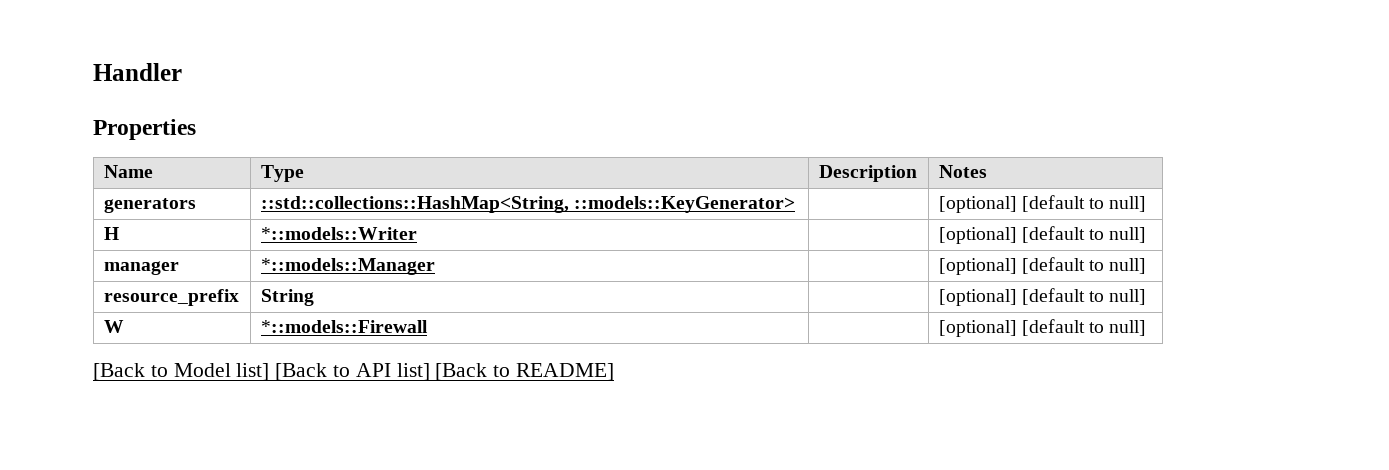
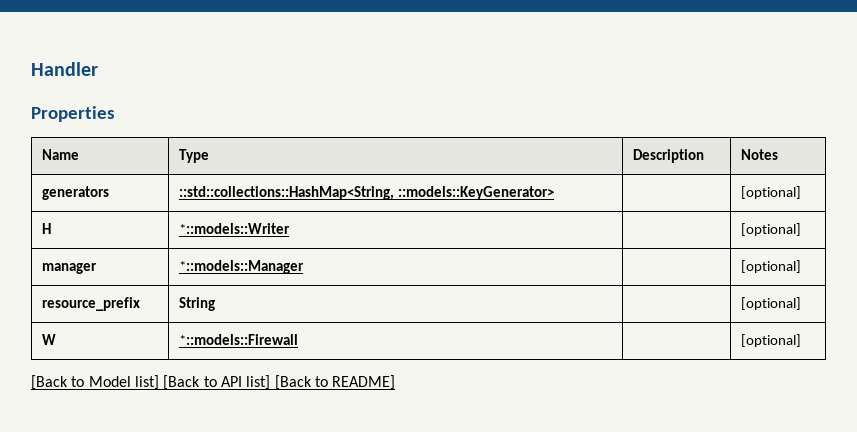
[1021,195,1147,212] [default to null] -> (802, 192) none
[1021,226,1147,243] [default to null] -> (802, 229) none
[1021,257,1147,274] [default to null] -> (802, 266) none
[1021,288,1147,305] [default to null] -> (802, 303) none
[1021,319,1147,336] [default to null] -> (802, 340) none

